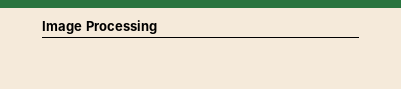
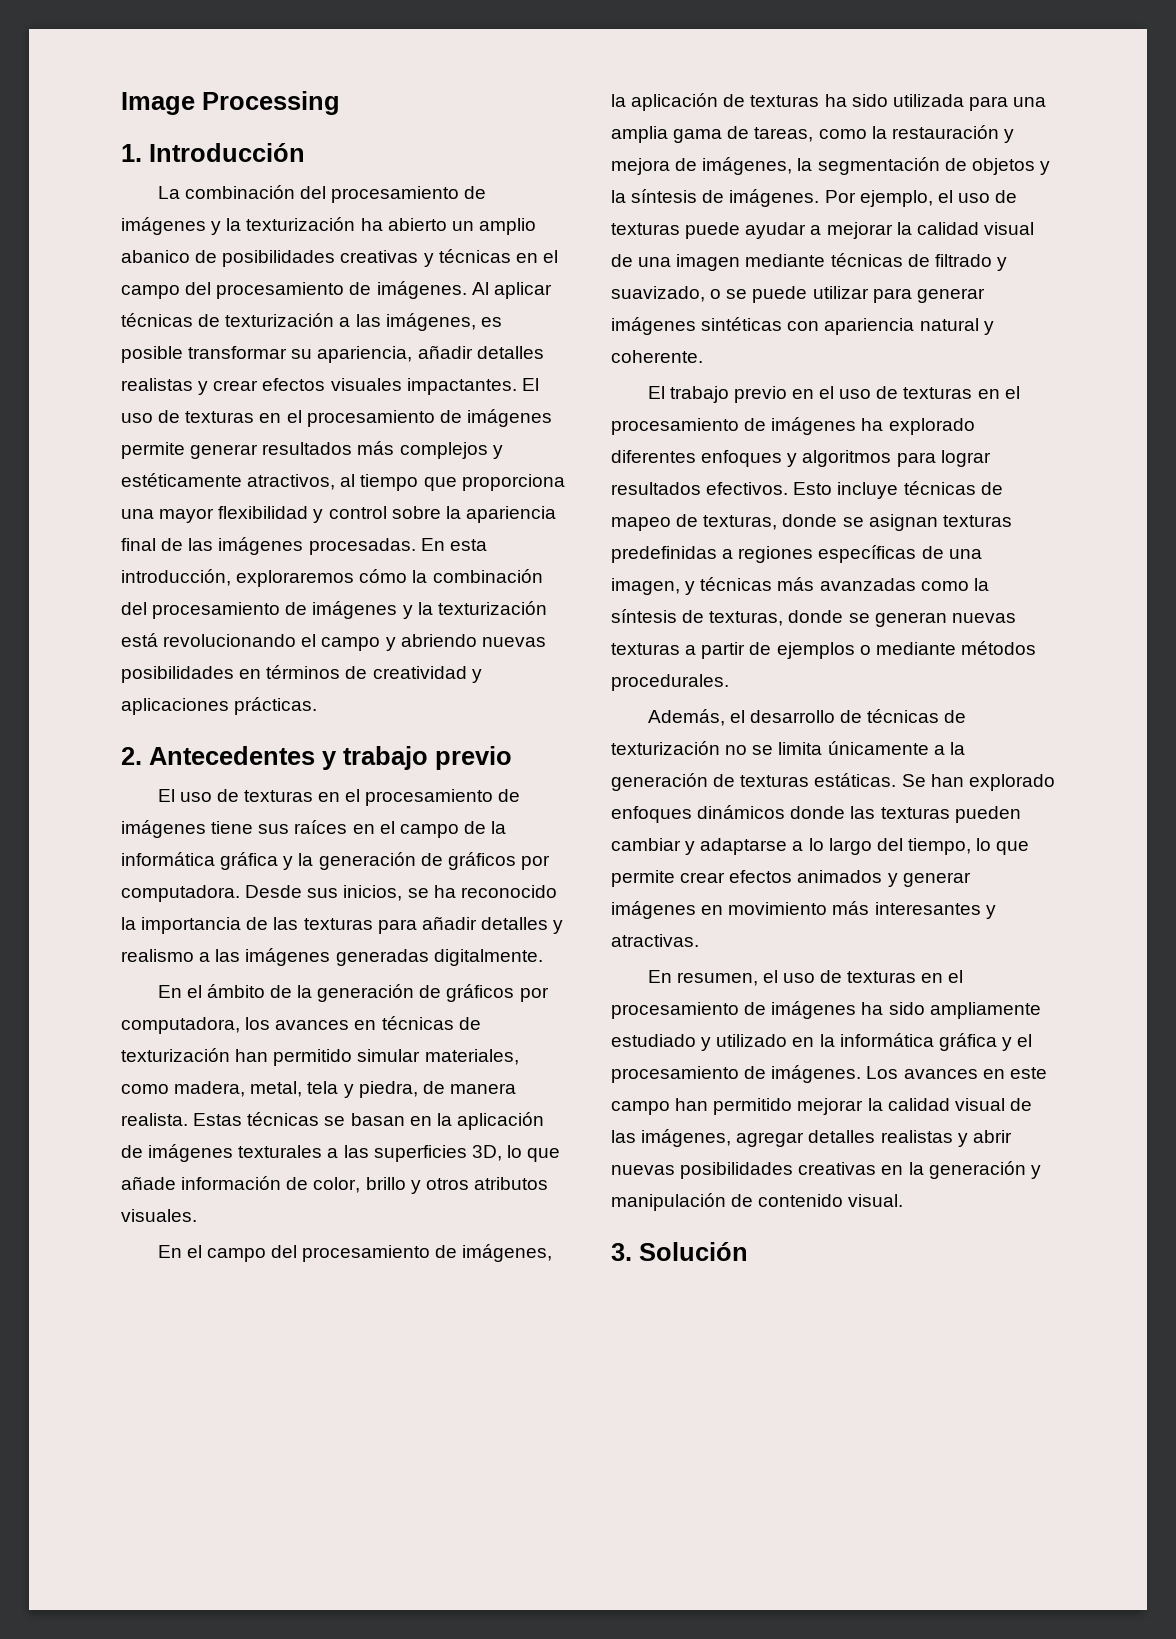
(157, 27) none -> [121,143,305,162] [157,185,487,203] [121,217,536,235] [121,249,558,267] [121,281,552,299] [121,313,502,331] [121,345,544,363] [121,378,539,395] [121,409,552,427] [121,441,503,459] [121,473,565,491] [121,506,556,523] [121,537,487,555] [121,569,543,587] [121,601,547,619] [121,633,546,651] [121,665,482,683] [121,697,318,715] [121,746,512,770] [157,789,521,806] [121,820,507,838] [121,852,550,870] [121,885,557,902] [121,916,564,934] [121,948,543,966] [157,984,549,1002] [121,1016,481,1034] [121,1048,519,1066] [121,1081,516,1098] [121,1112,544,1130] [121,1144,561,1162] [121,1176,548,1194] [121,1209,197,1222] [157,1244,553,1262] [611,93,1047,111] [611,125,1014,143] [611,157,1050,175] [611,189,1018,207] [611,222,1034,239] [611,253,1007,271] [611,286,985,303] [611,317,994,335] [611,350,703,363] [647,386,1020,403] [611,417,975,435] [611,450,991,467] [611,481,1003,499] [611,514,1012,531] [611,545,982,563] [611,577,989,595] [611,609,1016,627] [611,641,1036,659] [611,674,729,691] [647,709,967,726] [611,741,965,755] [611,773,1055,791] [611,805,1021,823] [611,838,1030,855] [611,870,971,887] [611,901,996,919] [611,934,699,947] [647,970,964,986] [611,1001,1041,1019] [611,1033,1033,1051] [611,1065,1047,1083] [611,1098,1032,1115] [611,1129,1012,1147] [611,1161,1041,1179] [611,1193,904,1211] [611,1242,748,1261] // 1. Introducción // La combinación del procesamiento de imágenes y la texturización ha abierto un amplio abanico de posibilidades creativas y técnicas en el campo del procesamiento de imágenes. Al aplicar técnicas de texturización a las imágenes, es posible transformar su apariencia, añadir detalles realistas y crear efectos visuales impactantes. El uso de texturas en el procesamiento de imágenes permite generar resultados más complejos y estéticamente atractivos, al tiempo que proporciona una mayor flexibilidad y control sobre la apariencia final de las imágenes procesadas. En esta introducción, exploraremos cómo la combinación del procesamiento de imágenes y la texturización está revolucionando el campo y abriendo nuevas posibilidades en términos de creatividad y aplicaciones prácticas. // 2. Antecedentes y trabajo previo // El uso de texturas en el procesamiento de imágenes tiene sus raíces en el campo de la informática gráfica y la generación de gráficos por computadora. Desde sus inicios, se ha reconocido la importancia de las texturas para añadir detalles y realismo a las imágenes generadas digitalmente. // En el ámbito de la generación de gráficos por computadora, los avances en técnicas de texturización han permitido simular materiales, como madera, metal, tela y piedra, de manera realista. Estas técnicas se basan en la aplicación de imágenes texturales a las superficies 3D, lo que añade información de color, brillo y otros atributos visuales. // En el campo del procesamiento de imágenes, la aplicación de texturas ha sido utilizada para una amplia gama de tareas, como la restauración y mejora de imágenes, la segmentación de objetos y la síntesis de imágenes. Por ejemplo, el uso de texturas puede ayudar a mejorar la calidad visual de una imagen mediante técnicas de filtrado y suavizado, o se puede utilizar para generar imágenes sintéticas con apariencia natural y coherente. // El trabajo previo en el uso de texturas en el procesamiento de imágenes ha explorado diferentes enfoques y algoritmos para lograr resultados efectivos. Esto incluye técnicas de mapeo de texturas, donde se asignan texturas predefinidas a regiones específicas de una imagen, y técnicas más avanzadas como la síntesis de texturas, donde se generan nuevas texturas a partir de ejemplos o mediante métodos procedurales. // Además, el desarrollo de técnicas de texturización no se limita únicamente a la generación de texturas estáticas. Se han explorado enfoques dinámicos donde las texturas pueden cambiar y adaptarse a lo largo del tiempo, lo que permite crear efectos animados y generar imágenes en movimiento más interesantes y atractivas. // En resumen, el uso de texturas en el procesamiento de imágenes ha sido ampliamente estudiado y utilizado en la informática gráfica y el procesamiento de imágenes. Los avances en este campo han permitido mejorar la calidad visual de las imágenes, agregar detalles realistas y abrir nuevas posibilidades creativas en la generación y manipulación de contenido visual. // 3. Solución

